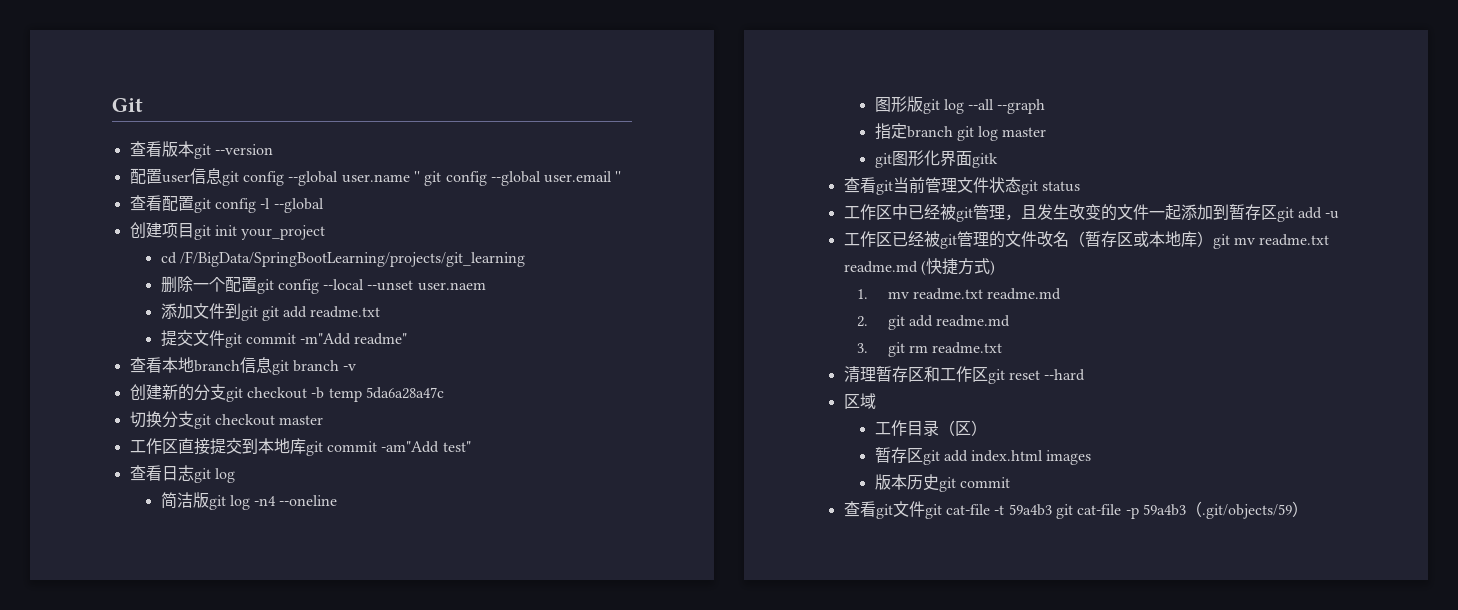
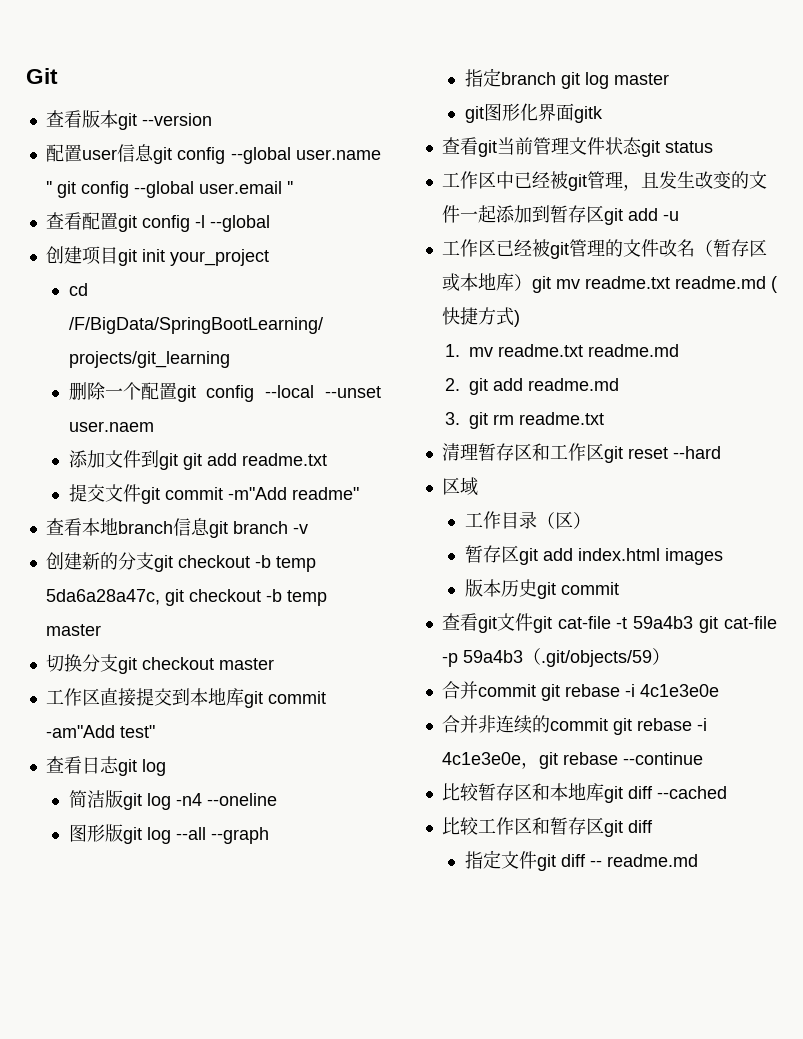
[365,387,444,399] 5da6a28a47c -> [45,589,327,606] [45,624,101,636] 5da6a28a47c, git checkout -b temp master
(1308, 509) none -> [441,681,719,701] [441,715,707,735] [441,752,703,769] [441,783,727,803] [441,817,653,837] [464,850,698,871] // 合并commit git rebase -i 4c1e3e0e // 合并非连续的commit git rebase -i 4c1e3e0e，git rebase --continue // 比较暂存区和本地库git diff --cached // 比较工作区和暂存区git diff // 指定文件git diff -- readme.md

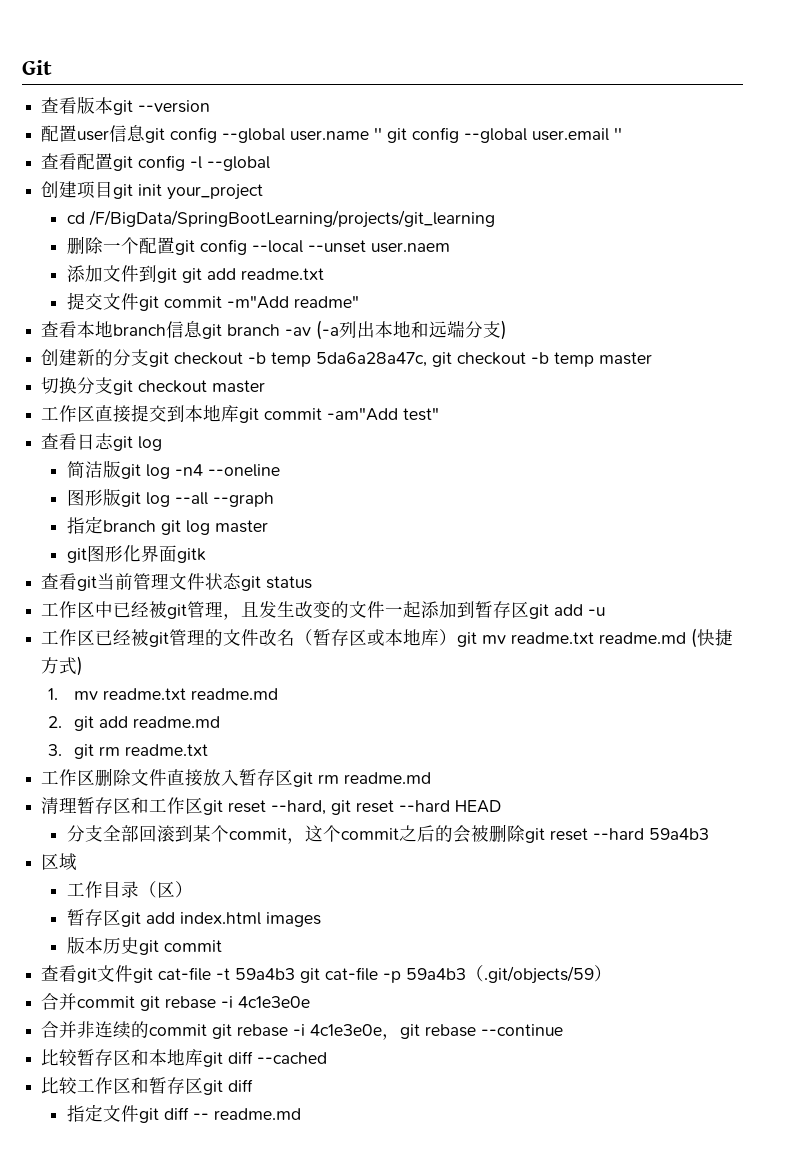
[292,524,308,534] -v -> [285,320,508,340] -av (-a列出本地和远端分支)
(604, 418) none -> [41,768,432,787] // 工作区删除文件直接放入暂存区git rm readme.md
[672,446,721,459] --hard -> [271,800,502,815] [67,824,710,844] --hard, git reset --hard HEAD // 分支全部回滚到某个commit，这个commit之后的会被删除git reset --hard 59a4b3

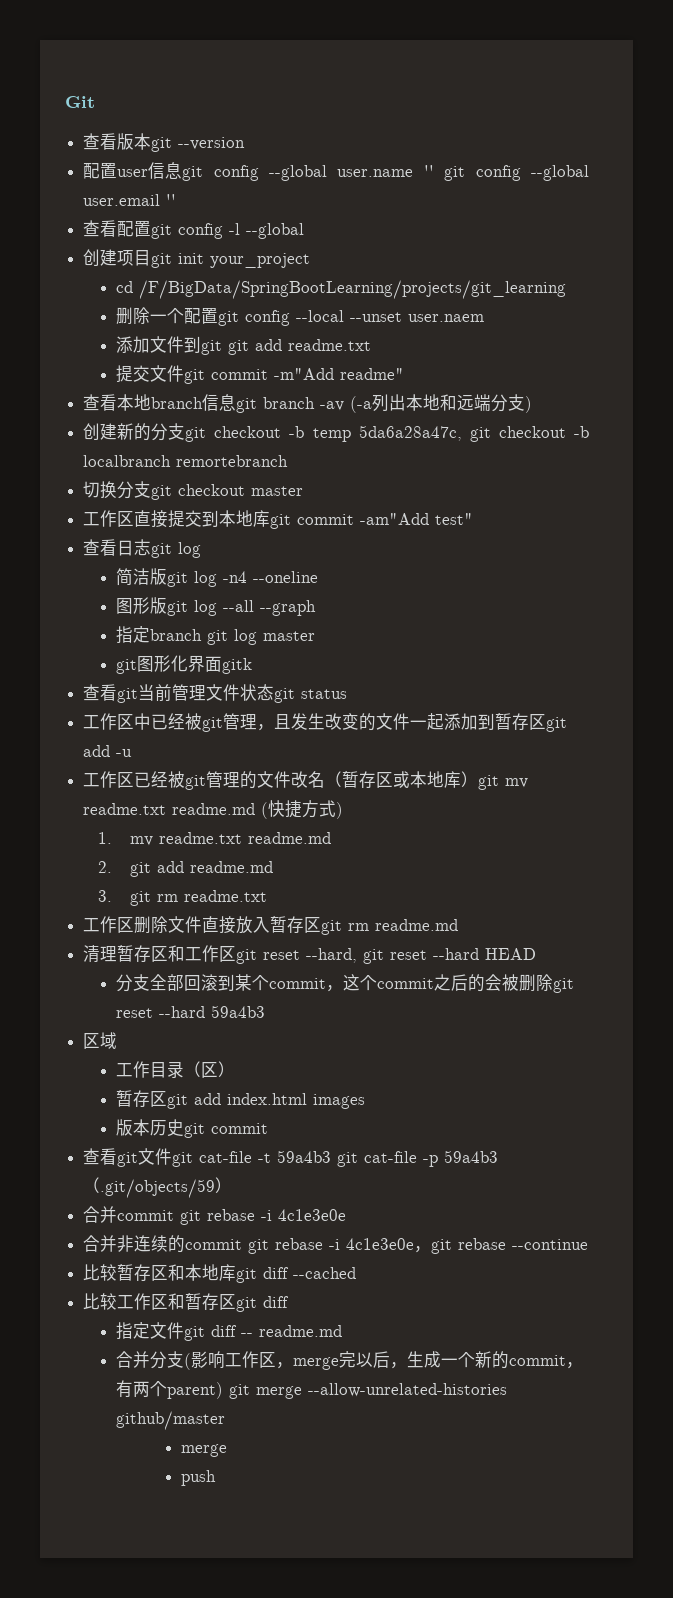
[554,352,653,367] temp master -> [83,455,289,467] localbranch remortebranch
(302, 1114) none -> [115,1351,583,1370] [115,1380,507,1399] [115,1411,225,1430] [181,1444,228,1457] [181,1470,217,1486] // 合并分支(影响工作区，merge完以后，生成一个新的commit，有两个parent) git merge --allow-unrelated-histories github/master // merge // push

